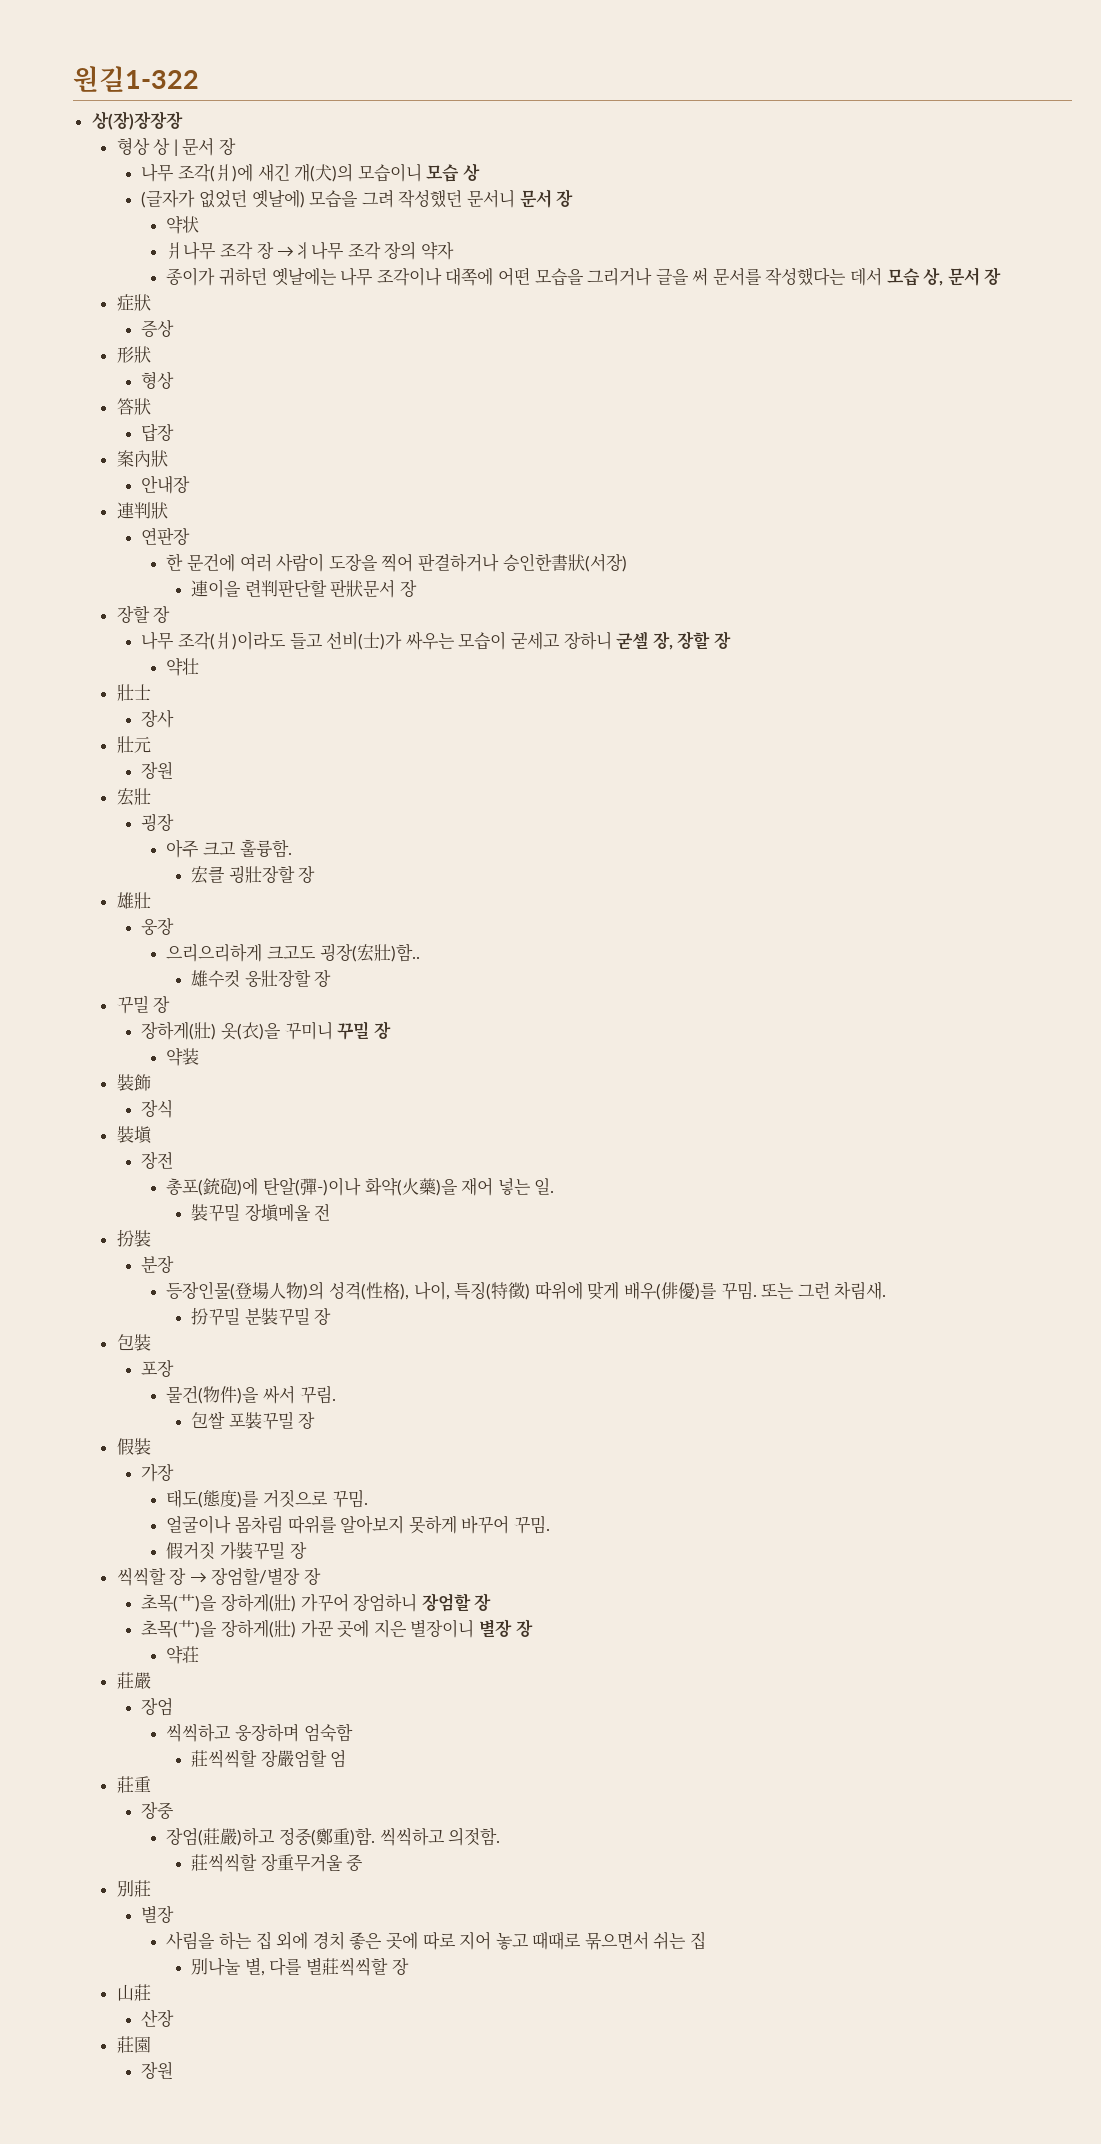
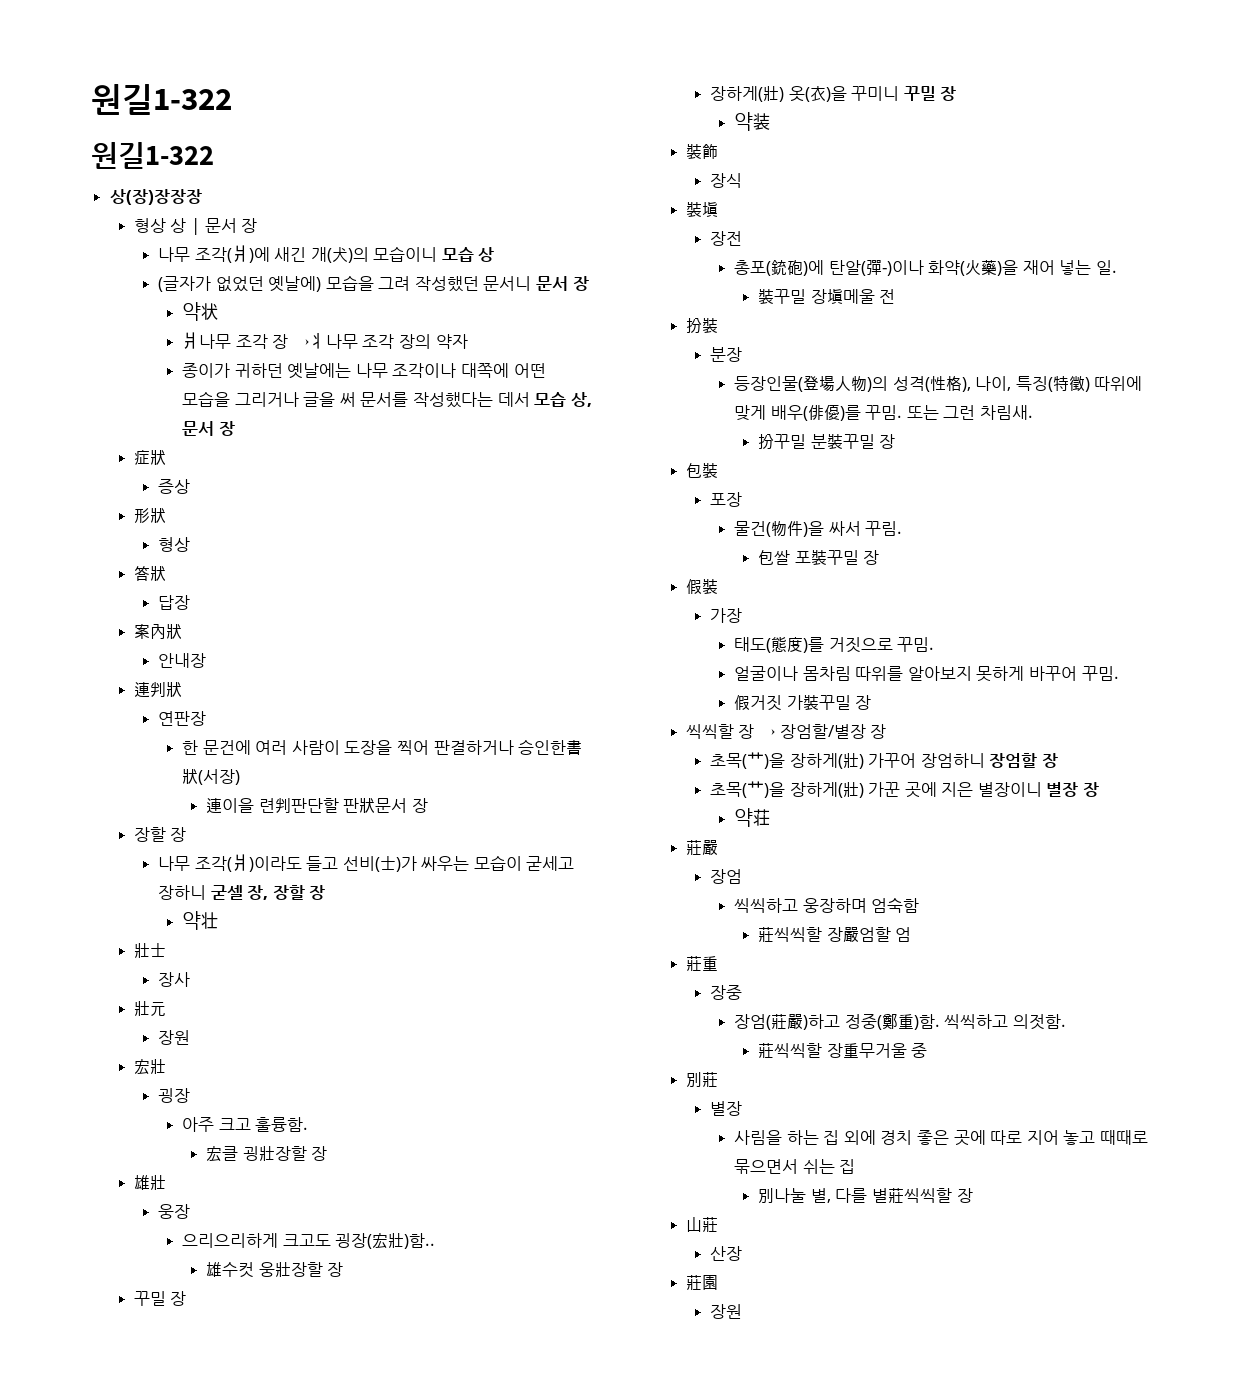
[73,66,199,92] 원길1-322 -> [91,84,232,115] [91,142,214,169] 원길1-322 // 원길1-322

